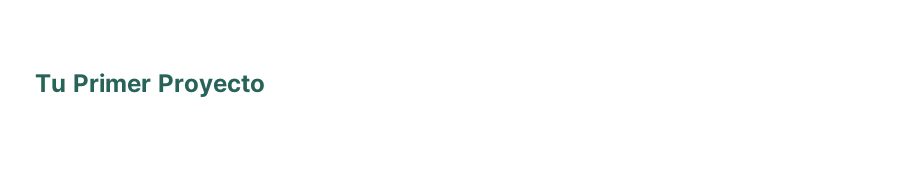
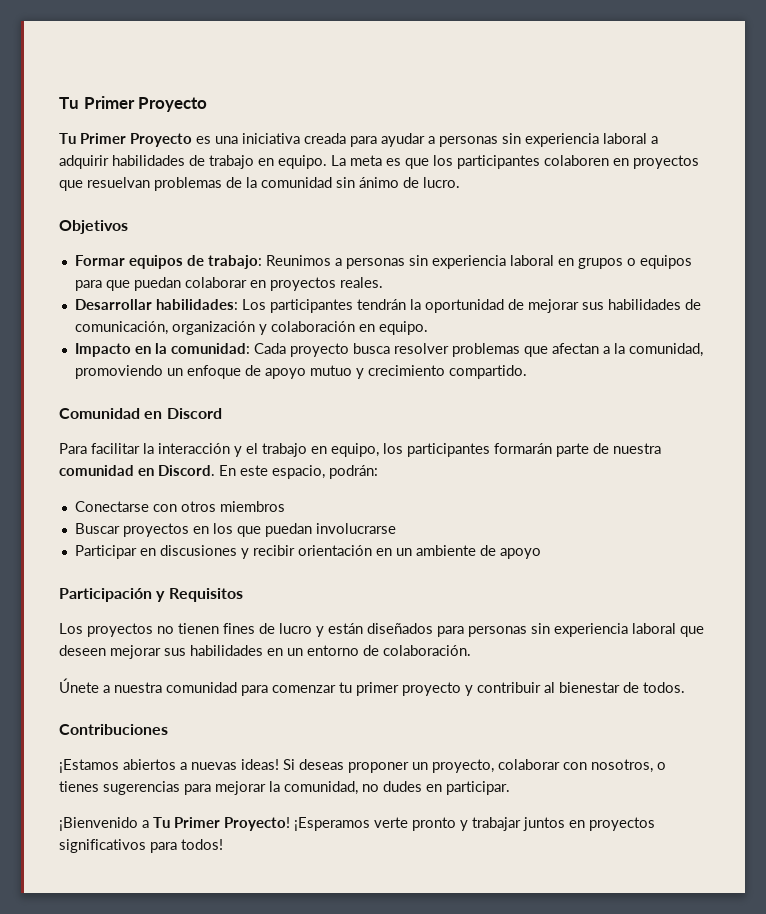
[35,73,265,97] Tu Primer Proyecto -> [59,96,208,112] [59,133,658,147] [59,155,699,169] [59,177,460,191] [59,220,128,234] [74,255,692,269] [74,277,383,291] [74,299,701,313] [74,321,428,335] [74,343,703,357] [74,365,527,379] [59,408,222,419] [59,443,661,457] [59,465,378,479] [74,501,285,512] [74,523,396,537] [74,545,541,559] [59,588,243,602] [59,623,704,637] [59,645,471,659] [59,678,685,696] [59,724,168,735] [59,759,666,773] [59,781,510,795] [59,817,655,831] [59,839,223,853] Tu Primer Proyecto // Tu Primer Proyecto es una iniciativa creada para ayudar a personas sin experiencia laboral a adquirir habilidades de trabajo en equipo. La meta es que los participantes colaboren en proyectos que resuelvan problemas de la comunidad sin ánimo de lucro. // Objetivos // Formar equipos de trabajo: Reunimos a personas sin experiencia laboral en grupos o equipos para que puedan colaborar en proyectos reales. // Desarrollar habilidades: Los participantes tendrán la oportunidad de mejorar sus habilidades de comunicación, organización y colaboración en equipo. // Impacto en la comunidad: Cada proyecto busca resolver problemas que afectan a la comunidad, promoviendo un enfoque de apoyo mutuo y crecimiento compartido. // Comunidad en Discord // Para facilitar la interacción y el trabajo en equipo, los participantes formarán parte de nuestra comunidad en Discord. En este espacio, podrán: // Conectarse con otros miembros // Buscar proyectos en los que puedan involucrarse // Participar en discusiones y recibir orientación en un ambiente de apoyo // Participación y Requisitos // Los proyectos no tienen fines de lucro y están diseñados para personas sin experiencia laboral que deseen mejorar sus habilidades en un entorno de colaboración. // Únete a nuestra comunidad para comenzar tu primer proyecto y contribuir al bienestar de todos. // Contribuciones // ¡Estamos abiertos a nuevas ideas! Si deseas proponer un proyecto, colaborar con nosotros, o tienes sugerencias para mejorar la comunidad, no dudes en participar. // ¡Bienvenido a Tu Primer Proyecto! ¡Esperamos verte pronto y trabajar juntos en proyectos significativos para todos!

